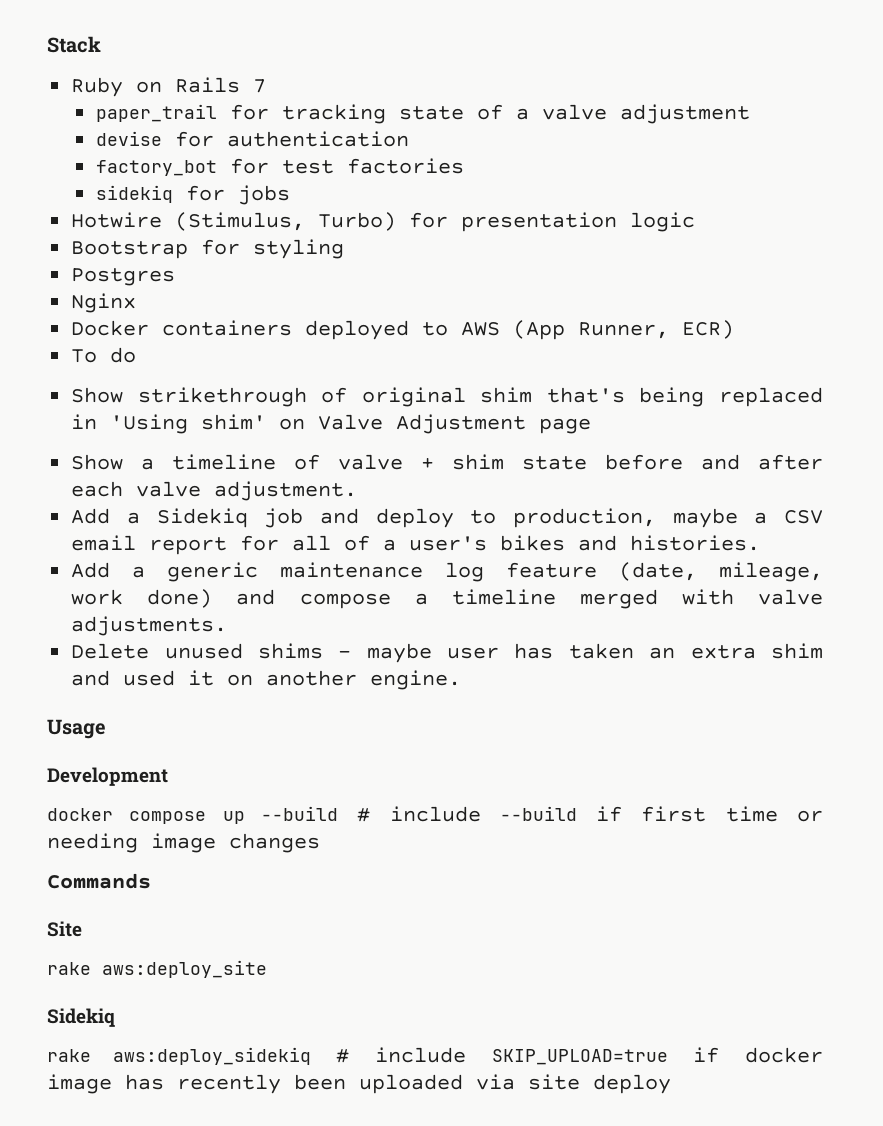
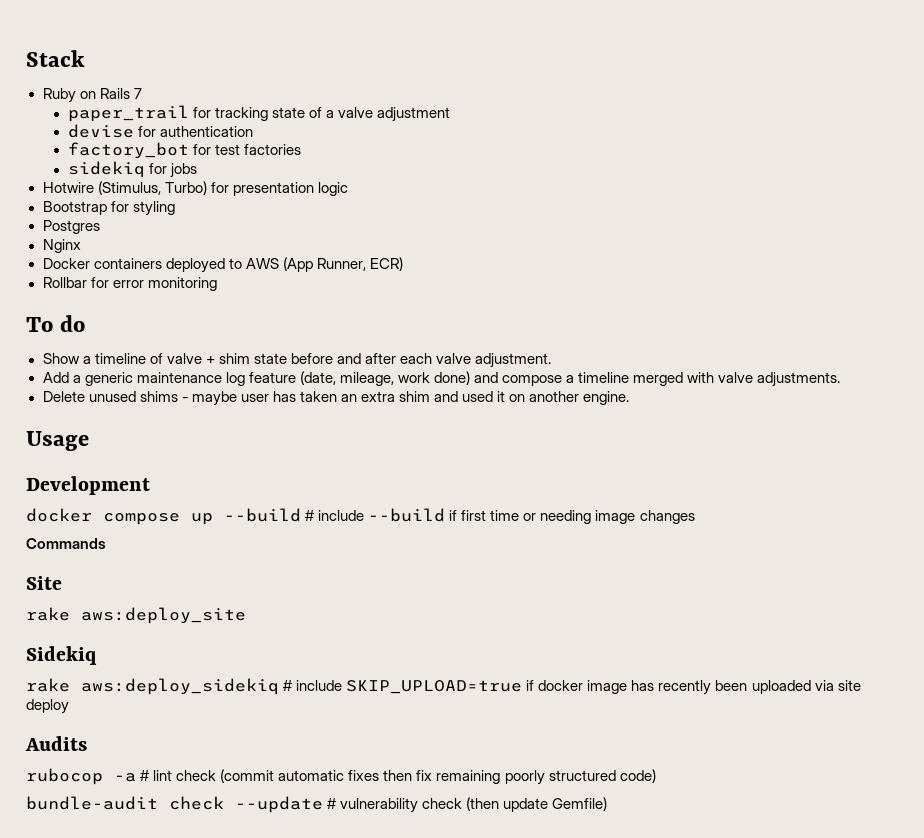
[71,347,137,363] [71,387,823,407] [71,414,592,434] To do // Show strikethrough of original shim that's being replaced in 'Using shim' on Valve Adjustment page -> [42,277,217,291] [26,315,86,332] Rollbar for error monitoring // To do
[71,508,823,528] [71,535,761,555] // Add a Sidekiq job and deploy to production, maybe a CSV email report for all of a user's bikes and histories. -> (552, 360) none
(671, 1084) none -> [25,736,87,751] [26,768,656,785] [26,796,608,813] // Audits // rubocop -a # lint check (commit automatic fixes then fix remaining poorly structured code) // bundle-audit check --update # vulnerability check (then update Gemfile)

